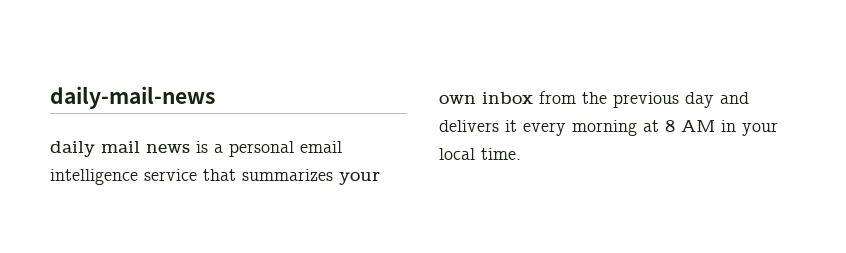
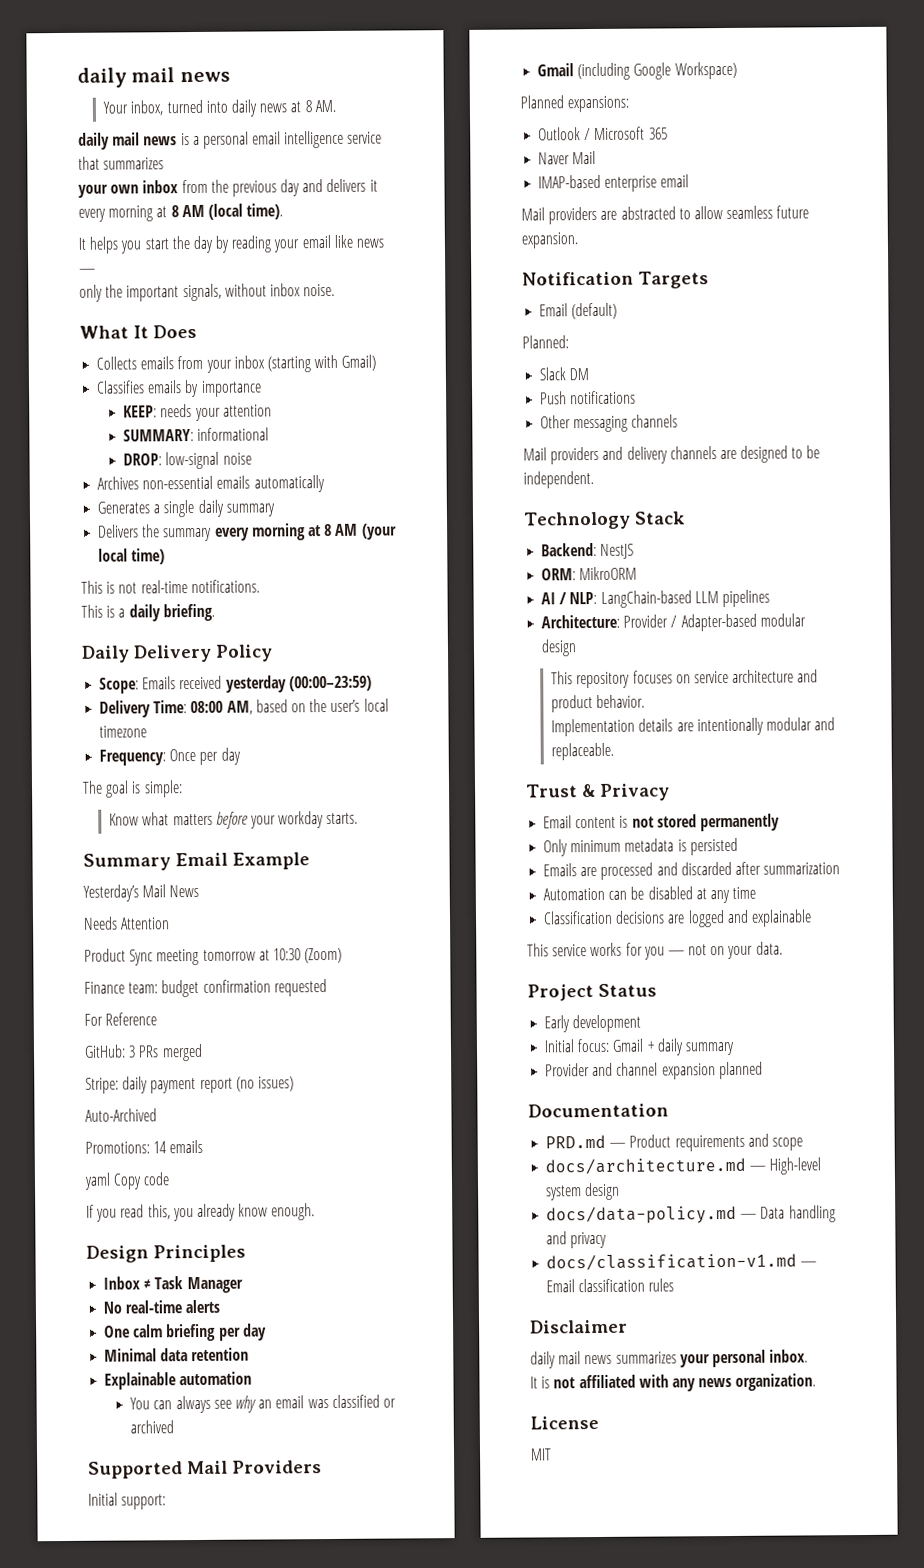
[50,86,215,109] daily-mail-news -> [77,67,230,88] [103,99,336,117] daily mail news // Your inbox, turned into daily news at 8 AM.
(333, 175) none -> (165, 163) //
[721,120,778,136] [439,148,521,160] in your local time. -> [207,203,284,220] [78,234,385,254] [79,268,96,274] [79,283,336,302] [79,324,197,339] [96,354,377,373] [96,379,262,398] [123,404,272,421] [123,427,270,442] [123,451,252,470] [97,475,325,493] [97,499,275,518] [98,523,397,542] [98,548,166,565] [81,579,260,594] [81,603,215,622] [81,644,273,663] [99,675,372,694] [99,698,389,718] [99,725,148,738] [99,747,241,766] [82,780,183,798] [109,811,359,829] [83,852,310,871] [83,884,200,902] [83,916,171,930] [84,947,343,966] [84,979,327,998] [84,1012,158,1026] [84,1043,203,1062] [85,1076,294,1094] [85,1108,157,1122] [85,1139,204,1154] [84,1172,171,1190] [86,1203,316,1222] [86,1244,246,1263] [103,1276,243,1294] [103,1299,221,1314] [104,1323,267,1342] [104,1347,250,1362] [104,1371,253,1390] [130,1394,396,1414] [130,1420,175,1434] [88,1460,322,1479] [88,1492,167,1510] [537,61,737,81] [520,95,630,113] [538,126,668,141] [538,150,597,165] [538,174,690,192] [521,205,810,225] [521,232,578,249] [522,271,709,289] [539,302,618,320] [522,335,569,349] [539,367,590,381] [540,390,637,405] [540,414,679,433] [523,445,821,465] [523,471,594,489] [523,511,686,530] [541,542,635,559] [541,566,638,581] [541,589,770,608] [541,613,806,632] [541,639,578,657] [551,669,819,689] [551,694,646,713] [551,717,836,737] [551,742,615,761] [526,783,670,801] [543,813,780,832] [543,837,738,857] [543,861,841,880] [543,886,757,904] [543,909,812,928] [527,941,783,960] [527,983,657,1002] [544,1014,642,1033] [544,1038,735,1056] [545,1061,763,1080] [528,1103,669,1118] [545,1133,803,1152] [545,1157,822,1175] [546,1182,621,1201] [546,1205,836,1225] [546,1231,608,1249] [546,1253,818,1271] [546,1278,675,1293] [530,1319,628,1334] [530,1349,809,1369] [530,1373,817,1392] [530,1415,599,1430] [530,1448,552,1461] (local time). // It helps you start the day by reading your email like news — // only the important signals, without inbox noise. // What It Does // Collects emails from your inbox (starting with Gmail) // Classifies emails by importance // KEEP: needs your attention // SUMMARY: informational // DROP: low-signal noise // Archives non-essential emails automatically // Generates a single daily summary // Delivers the summary every morning at 8 AM (your local time) // This is not real-time notifications. // This is a daily briefing. // Daily Delivery Policy // Scope: Emails received yesterday (00:00–23:59) // Delivery Time: 08:00 AM, based on the user’s local timezone // Frequency: Once per day // The goal is simple: // Know what matters before your workday starts. // Summary Email Example // Yesterday’s Mail News // Needs Attention // Product Sync meeting tomorrow at 10:30 (Zoom) // Finance team: budget confirmation requested // For Reference // GitHub: 3 PRs merged // Stripe: daily payment report (no issues) // Auto-Archived // Promotions: 14 emails // yaml Copy code // If you read this, you already know enough. // Design Principles // Inbox ≠ Task Manager // No real-time alerts // One calm briefing per day // Minimal data retention // Explainable automation // You can always see why an email was classified or archived // Supported Mail Providers // Initial support: // Gmail (including Google Workspace) // Planned expansions: // Outlook / Microsoft 365 // Naver Mail // IMAP-based enterprise email // Mail providers are abstracted to allow seamless future expansion. // Notification Targets // Email (default) // Planned: // Slack DM // Push notifications // Other messaging channels // Mail providers and delivery channels are designed to be independent. // Technology Stack // Backend: NestJS // ORM: MikroORM // AI / NLP: LangChain-based LLM pipelines // Architecture: Provider / Adapter-based modular design // This repository focuses on service architecture and product behavior. // Implementation details are intentionally modular and replaceable. // Trust & Privacy // Email content is not stored permanently // Only minimum metadata is persisted // Emails are processed and discarded after summarization // Automation can be disabled at any time // Classification decisions are logged and explainable // This service works for you — not on your data. // Project Status // Early development // Initial focus: Gmail + daily summary // Provider and channel expansion planned // Documentation // PRD.md — Product requirements and scope // docs/architecture.md — High-level system design // docs/data-policy.md — Data handling and privacy // docs/classification-v1.md — Email classification rules // Disclaimer // daily mail news summarizes your personal inbox. // It is not affiliated with any news organization. // License // MIT

